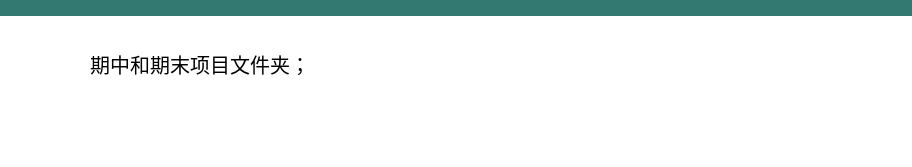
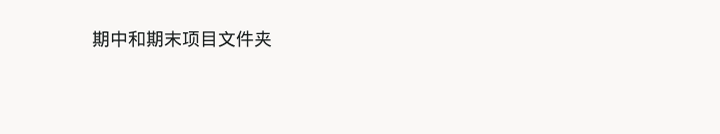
[290,58,310,76] ； -> (272, 39) none

